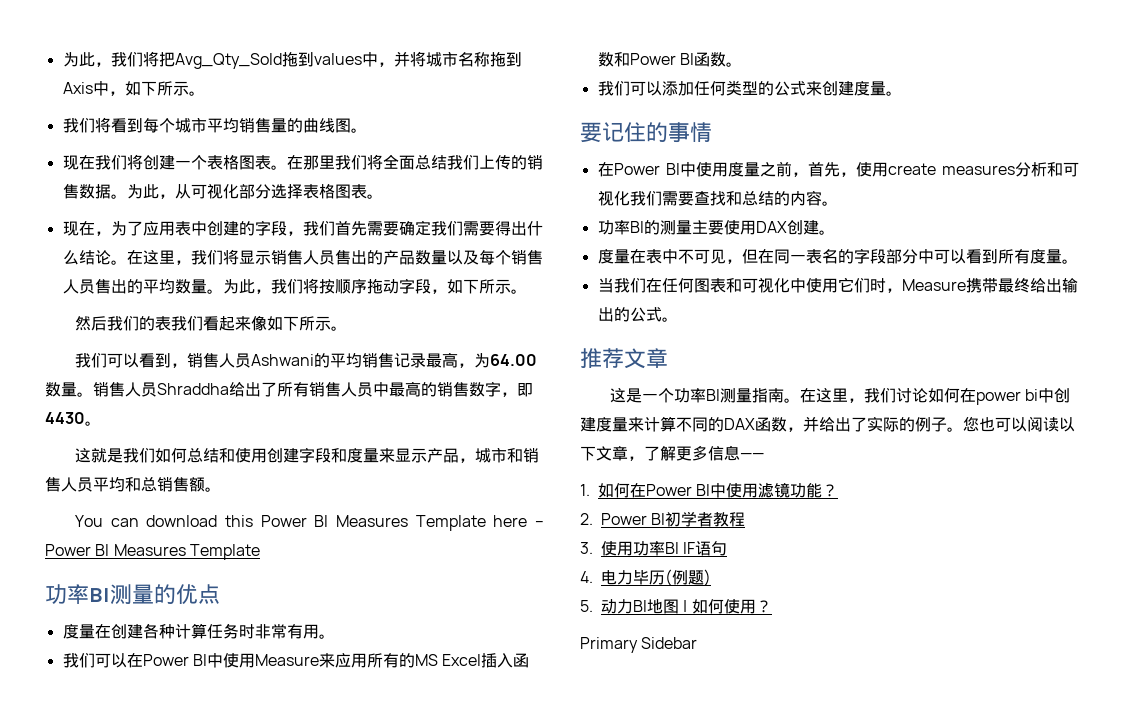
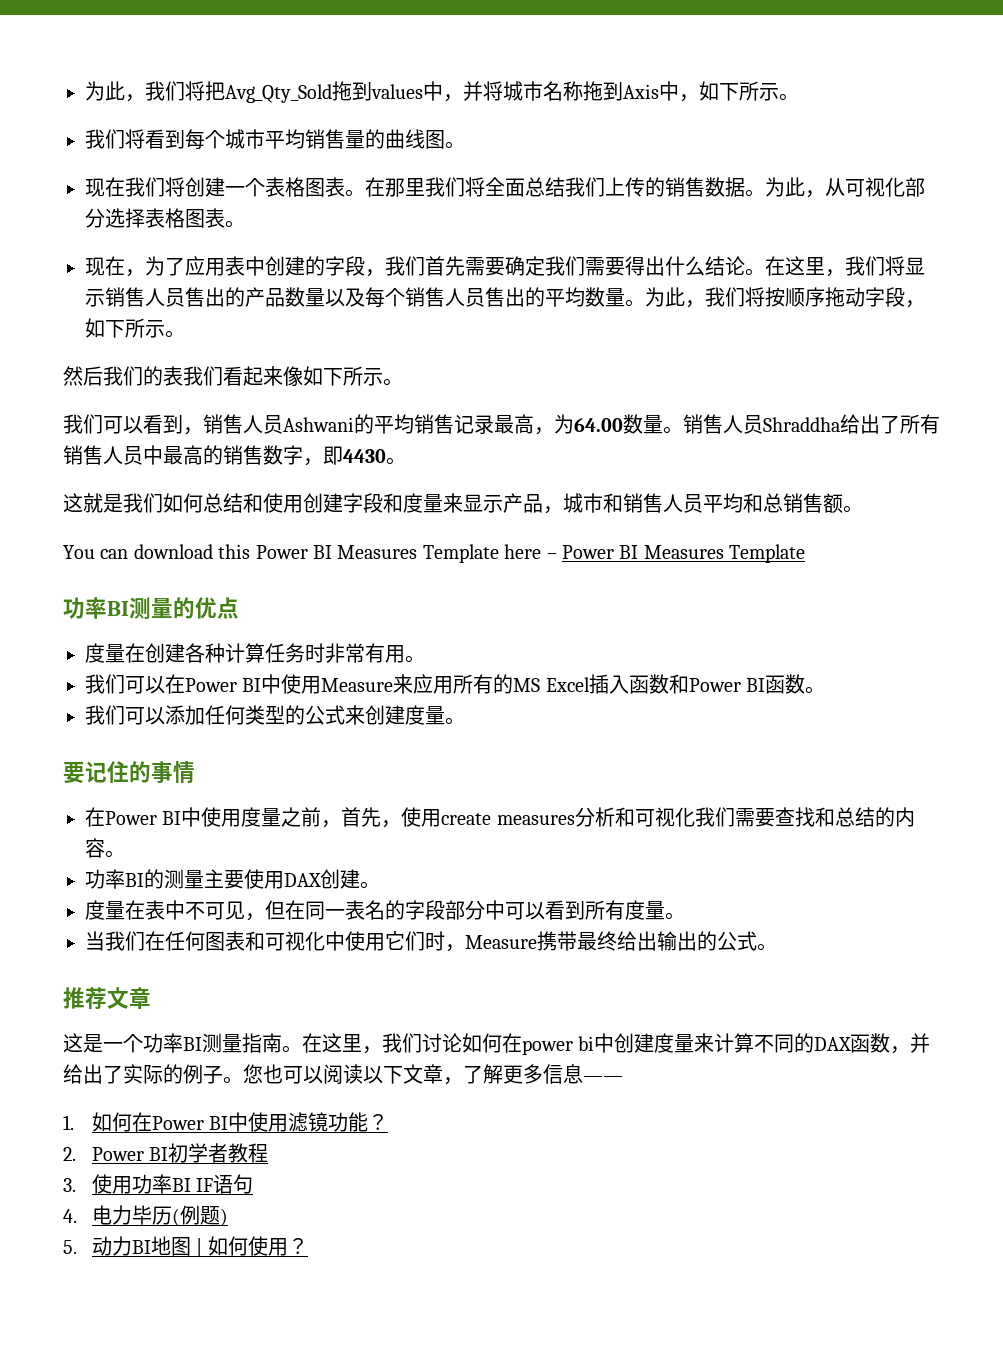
[580,637,698,653] // Primary Sidebar -> (308, 1246) none

